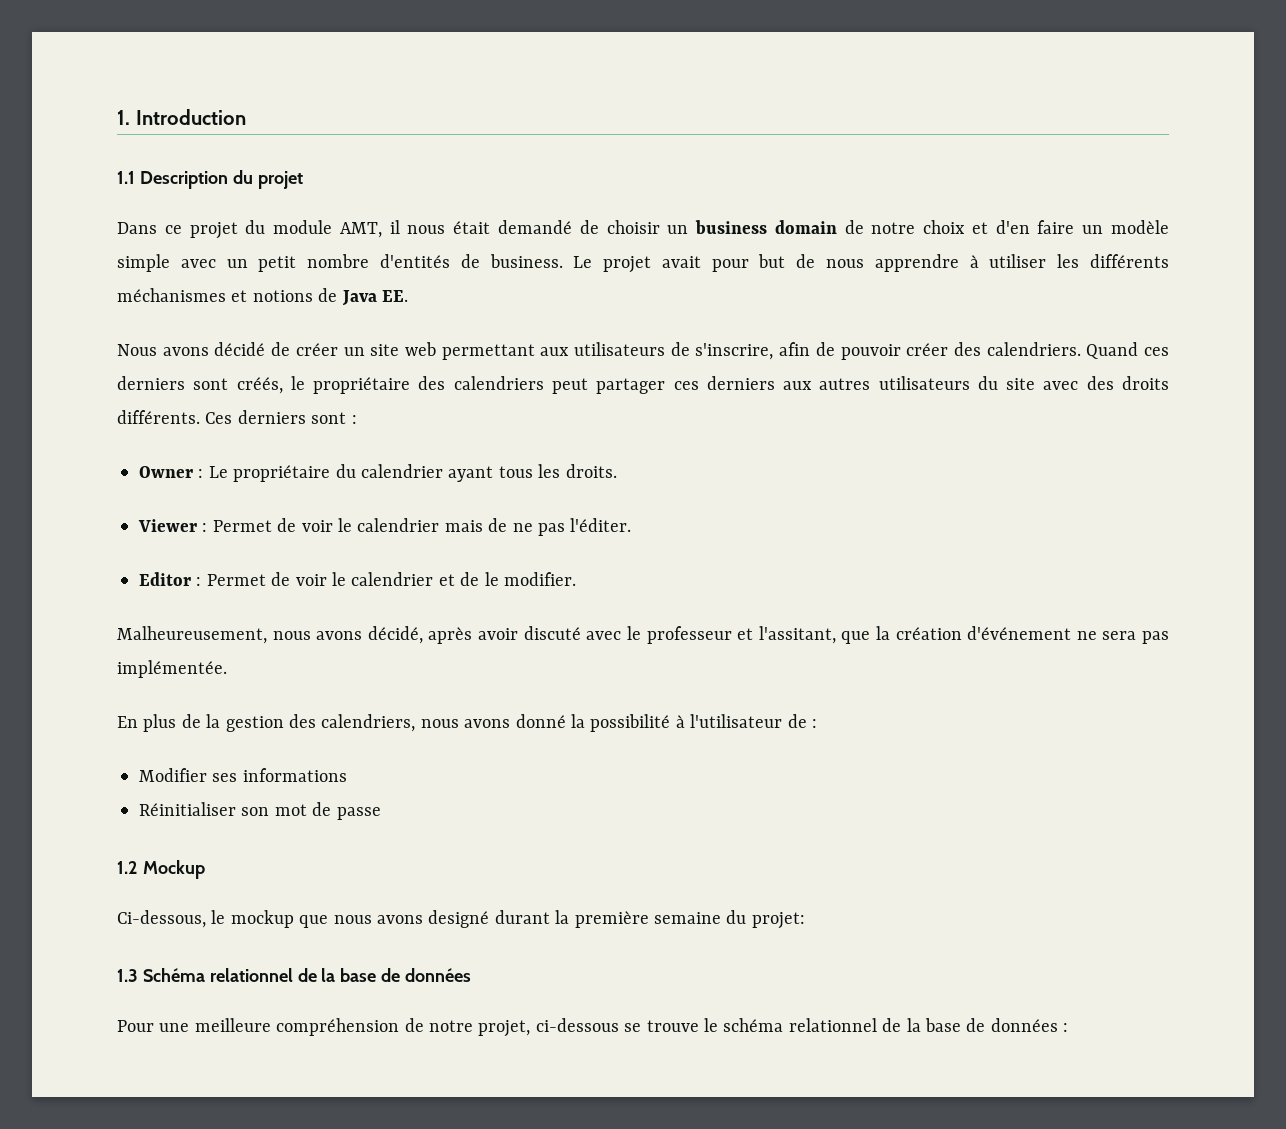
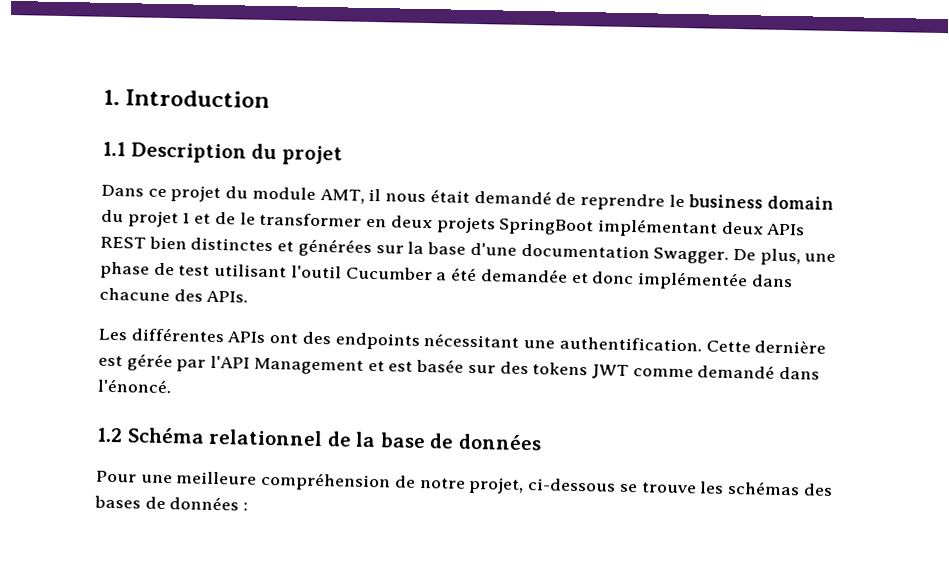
[606,220,1169,234] [117,254,1169,273] [117,288,408,306] [117,342,1170,360] [117,376,1170,394] [117,410,357,424] [139,464,617,482] [138,518,632,536] [139,572,576,586] [117,626,1169,644] [117,660,227,678] [117,714,817,732] [139,768,347,782] [139,802,381,820] [117,860,205,879] [117,910,805,929] [117,969,138,982] choisir un business domain de notre choix et d'en faire un modèle simple avec un petit nombre d'entités de business. Le projet avait pour but de nous apprendre à utiliser les différents méchanismes et notions de Java EE. // Nous avons décidé de créer un site web permettant aux utilisateurs de s'inscrire, afin de pouvoir créer des calendriers. Quand ces derniers sont créés, le propriétaire des calendriers peut partager ces derniers aux autres utilisateurs du site avec des droits différents. Ces derniers sont : // Owner : Le propriétaire du calendrier ayant tous les droits. // Viewer : Permet de voir le calendrier mais de ne pas l'éditer. // Editor : Permet de voir le calendrier et de le modifier. // Malheureusement, nous avons décidé, après avoir discuté avec le professeur et l'assitant, que la création d'événement ne sera pas implémentée. // En plus de la gestion des calendriers, nous avons donné la possibilité à l'utilisateur de : // Modifier ses informations // Réinitialiser son mot de passe // 1.2 Mockup // Ci-dessous, le mockup que nous avons designé durant la première semaine du projet: // 1.3 -> [579,193,835,211] [101,209,806,238] [100,236,837,266] [100,261,793,291] [99,287,249,303] [98,327,827,354] [98,353,821,380] [97,378,172,394] [96,427,123,443] reprendre le business domain du projet 1 et de le transformer en deux projets SpringBoot implémentant deux APIs REST bien distinctes et générées sur la base d'une documentation Swagger. De plus, une phase de test utilisant l'outil Cucumber a été demandée et donc implémentée dans chacune des APIs. // Les différentes APIs ont des endpoints nécessitant une authentification. Cette dernière est gérée par l'API Management et est basée sur des tokens JWT comme demandé dans l'énoncé. // 1.2
[703,1018,961,1032] le schéma relationnel de la base -> [699,480,833,496] [94,495,141,509] les schémas des bases

